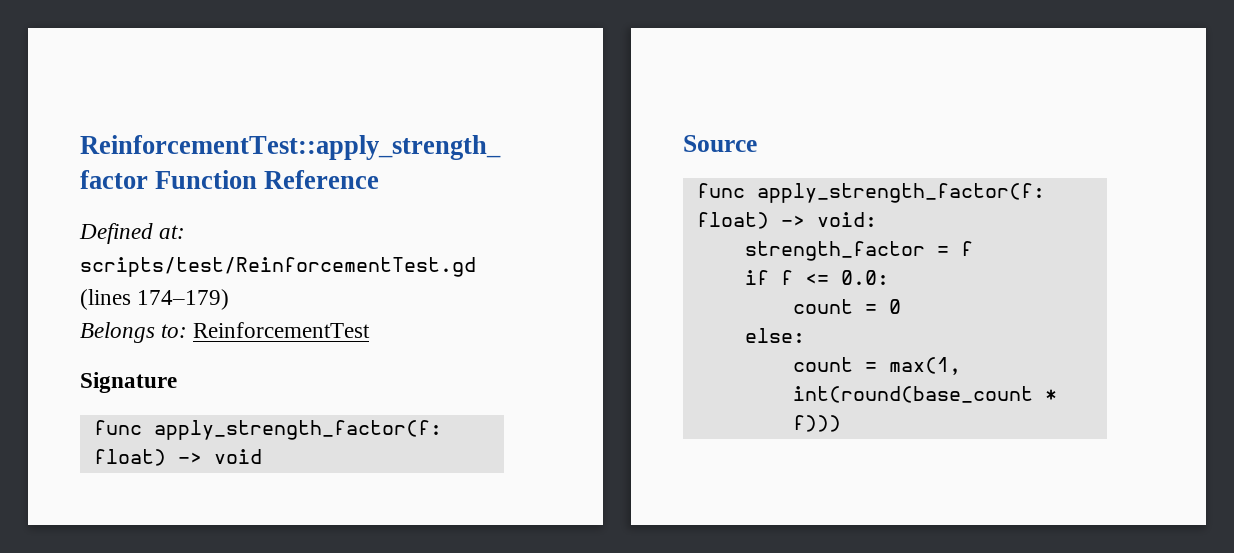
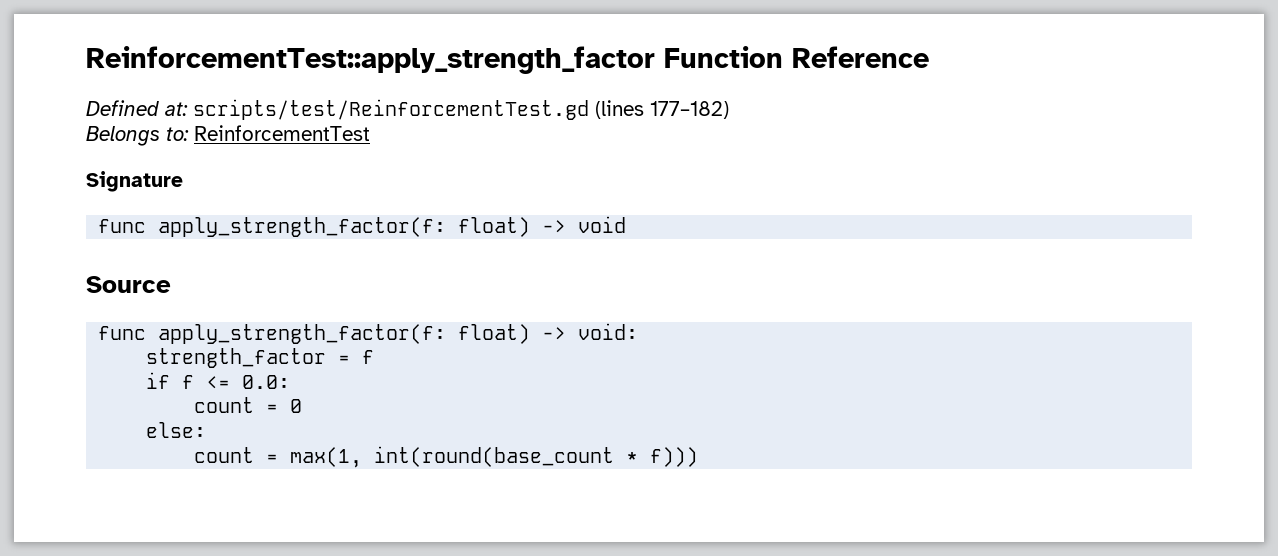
[137,289,230,310] 174–179) -> [650,101,729,119] 177–182)

